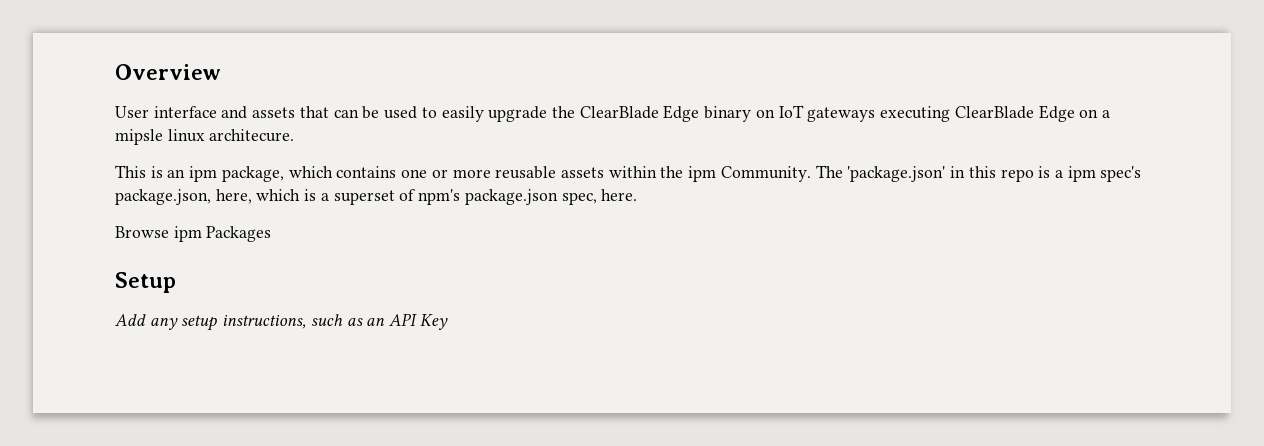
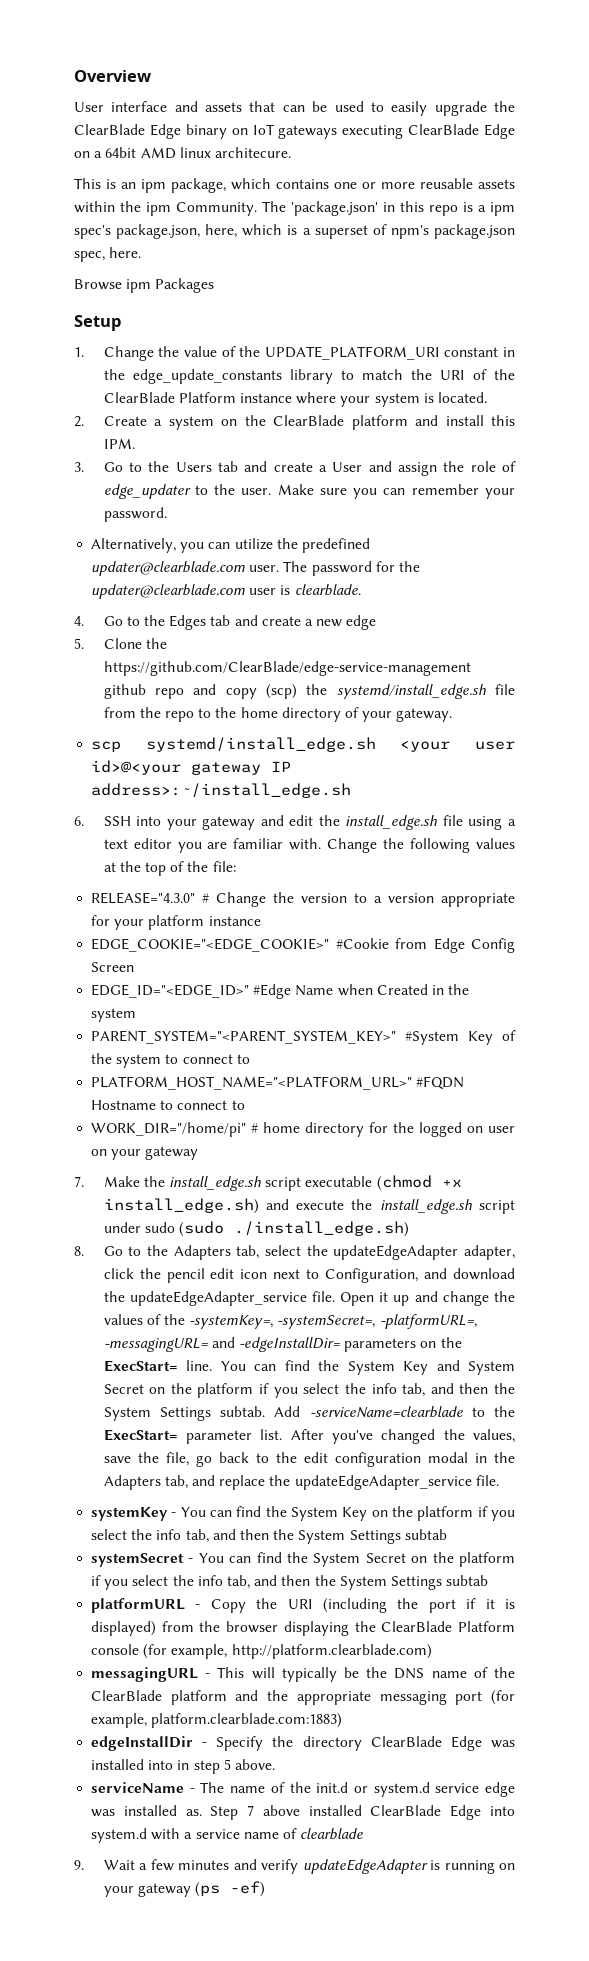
[115,129,163,145] mipsle -> [105,147,176,159] 64bit AMD
[115,313,448,331] Add any setup instructions, such as an API Key -> [74,346,515,361] [103,369,515,384] [103,392,487,407] [74,415,516,430] [103,438,135,449] [74,461,516,476] [103,484,515,499] [103,507,167,522] [91,538,370,553] [91,561,420,576] [91,584,361,599] [74,615,377,630] [74,638,167,649] [103,661,471,676] [103,684,515,699] [103,707,453,722] [91,737,515,752] [91,760,292,775] [91,783,352,798] [74,815,516,830] [103,838,516,853] [103,861,236,876] [91,892,515,907] [91,915,261,930] [91,938,515,953] [91,962,135,972] [91,984,470,999] [91,1008,137,1022] [91,1030,516,1045] [91,1053,250,1068] [91,1076,465,1090] [91,1100,245,1110] [91,1122,515,1137] [91,1146,199,1160] [74,1175,462,1191] [103,1198,515,1214] [103,1221,410,1237] [74,1245,515,1260] [103,1268,515,1283] [103,1291,515,1306] [103,1314,477,1329] [103,1337,462,1352] [103,1360,516,1375] [103,1383,516,1398] [103,1406,515,1421] [103,1429,515,1444] [103,1452,515,1467] [103,1475,499,1490] [91,1506,515,1521] [91,1529,447,1544] [91,1552,515,1567] [91,1575,489,1590] [91,1598,515,1613] [91,1621,515,1636] [91,1644,432,1659] [91,1667,515,1682] [91,1690,515,1705] [91,1713,343,1728] [91,1736,515,1751] [91,1759,275,1774] [91,1782,515,1797] [91,1805,515,1820] [91,1828,364,1843] [74,1859,516,1874] [103,1881,266,1897] 1. Change the value of the UPDATE_PLATFORM_URI constant in the edge_update_constants library to match the URI of the ClearBlade Platform instance where your system is located. // 2. Create a system on the ClearBlade platform and install this IPM. // 3. Go to the Users tab and create a User and assign the role of edge_updater to the user. Make sure you can remember your password. // Alternatively, you can utilize the predefined updater@clearblade.com user. The password for the updater@clearblade.com user is clearblade. // 4. Go to the Edges tab and create a new edge // 5. Clone the https://github.com/ClearBlade/edge-service-management github repo and copy (scp) the systemd/install_edge.sh file from the repo to the home directory of your gateway. // scp systemd/install_edge.sh <your user id>@<your gateway IP address>:~/install_edge.sh // 6. SSH into your gateway and edit the install_edge.sh file using a text editor you are familiar with. Change the following values at the top of the file: // RELEASE="4.3.0" # Change the version to a version appropriate for your platform instance // EDGE_COOKIE="<EDGE_COOKIE>" #Cookie from Edge Config Screen // EDGE_ID="<EDGE_ID>" #Edge Name when Created in the system // PARENT_SYSTEM="<PARENT_SYSTEM_KEY>" #System Key of the system to connect to // PLATFORM_HOST_NAME="<PLATFORM_URL>" #FQDN Hostname to connect to // WORK_DIR="/home/pi" # home directory for the logged on user on your gateway // 7. Make the install_edge.sh script executable (chmod +x install_edge.sh) and execute the install_edge.sh script under sudo (sudo ./install_edge.sh) // 8. Go to the Adapters tab, select the updateEdgeAdapter adapter, click the pencil edit icon next to Configuration, and download the updateEdgeAdapter_service file. Open it up and change the values of the -systemKey=, -systemSecret=, -platformURL=, -messagingURL= and -edgeInstallDir= parameters on the ExecStart= line. You can find the System Key and System Secret on the platform if you select the info tab, and then the System Settings subtab. Add -serviceName=clearblade to the ExecStart= parameter list. After you've changed the values, save the file, go back to the edit configuration modal in the Adapters tab, and replace the updateEdgeAdapter_service file. // systemKey - You can find the System Key on the platform if you select the info tab, and then the System Settings subtab // systemSecret - You can find the System Secret on the platform if you select the info tab, and then the System Settings subtab // platformURL - Copy the URI (including the port if it is displayed) from the browser displaying the ClearBlade Platform console (for example, http://platform.clearblade.com) // messagingURL - This will typically be the DNS name of the ClearBlade platform and the appropriate messaging port (for example, platform.clearblade.com:1883) // edgeInstallDir - Specify the directory ClearBlade Edge was installed into in step 5 above. // serviceName - The name of the init.d or system.d service edge was installed as. Step 7 above installed ClearBlade Edge into system.d with a service name of clearblade // 9. Wait a few minutes and verify updateEdgeAdapter is running on your gateway (ps -ef)

